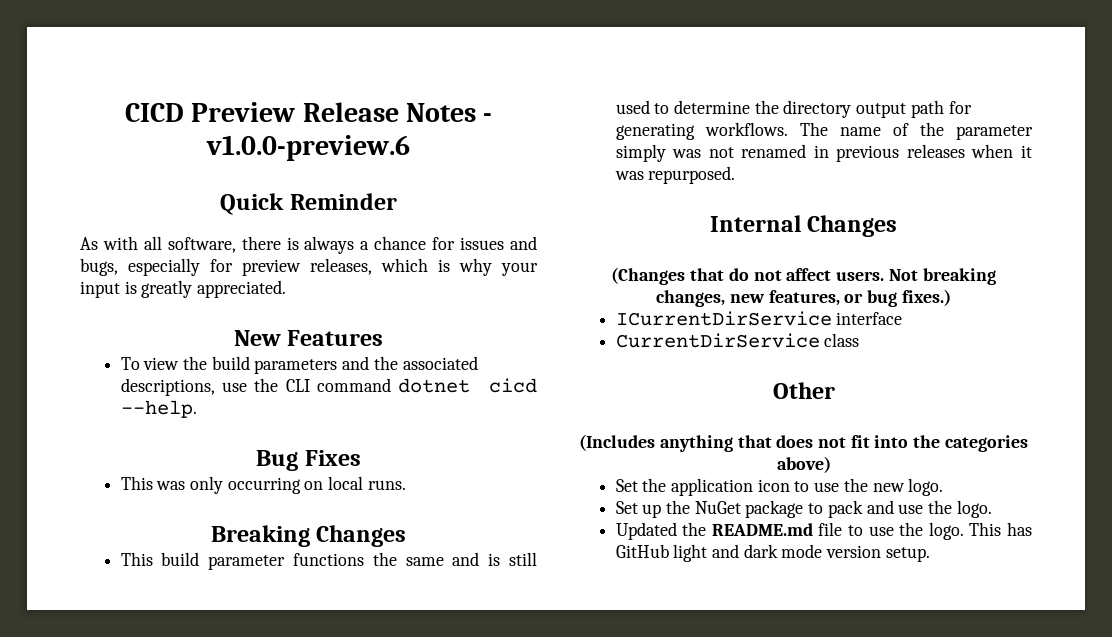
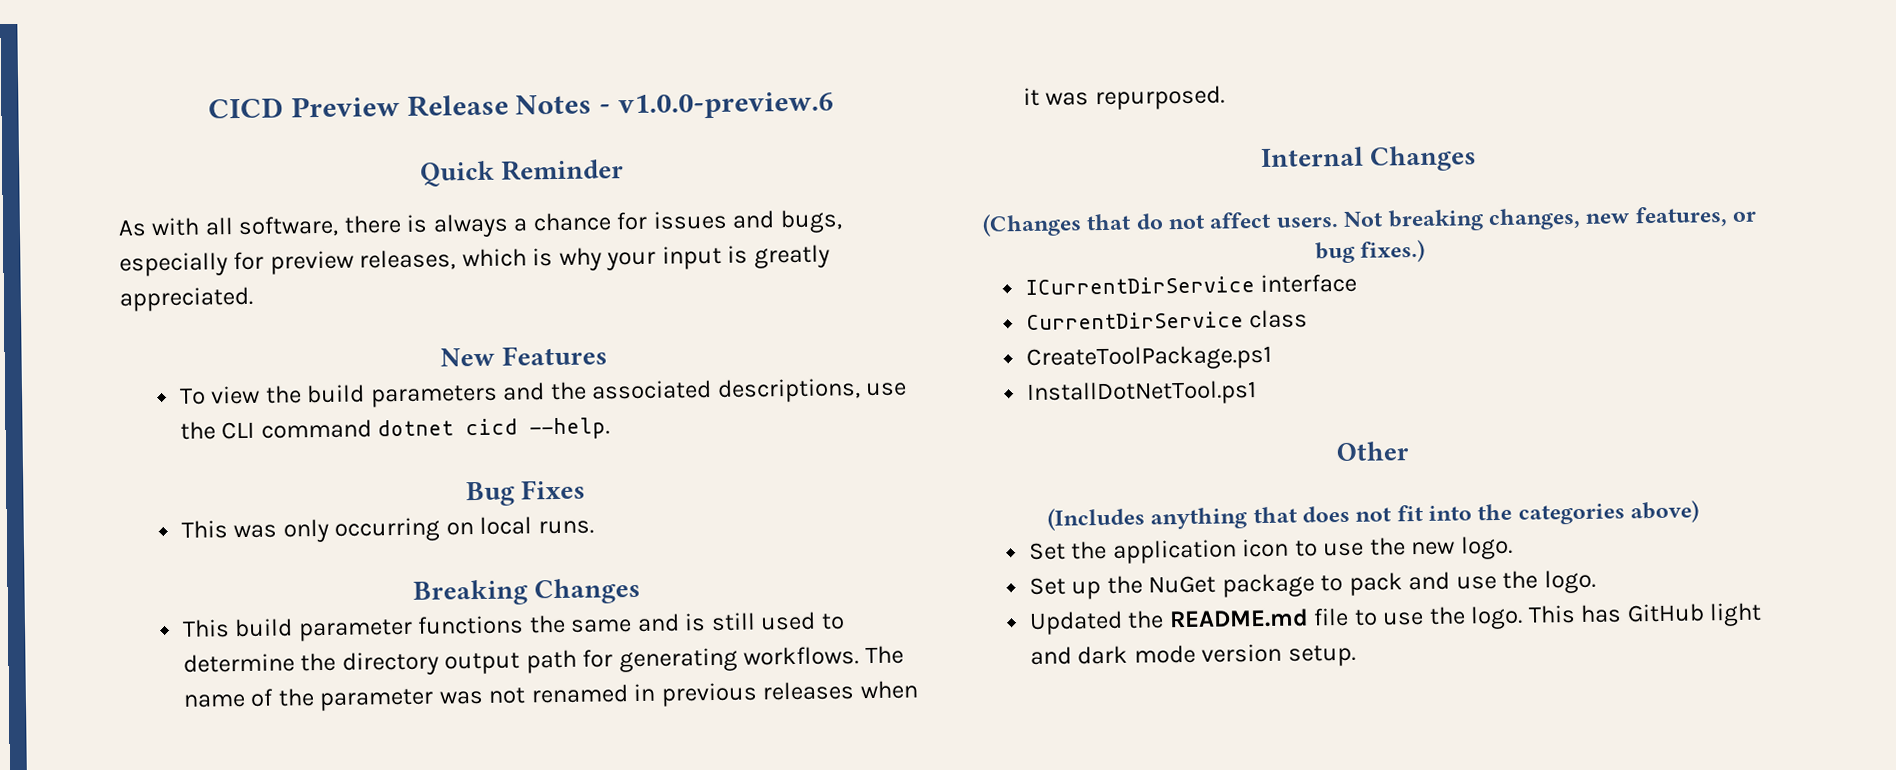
[615,144,666,162] simply -> (435, 700) none
(860, 340) none -> [1025,344,1272,372] [1025,380,1257,407] // CreateToolPackage.ps1 // InstallDotNetTool.ps1

